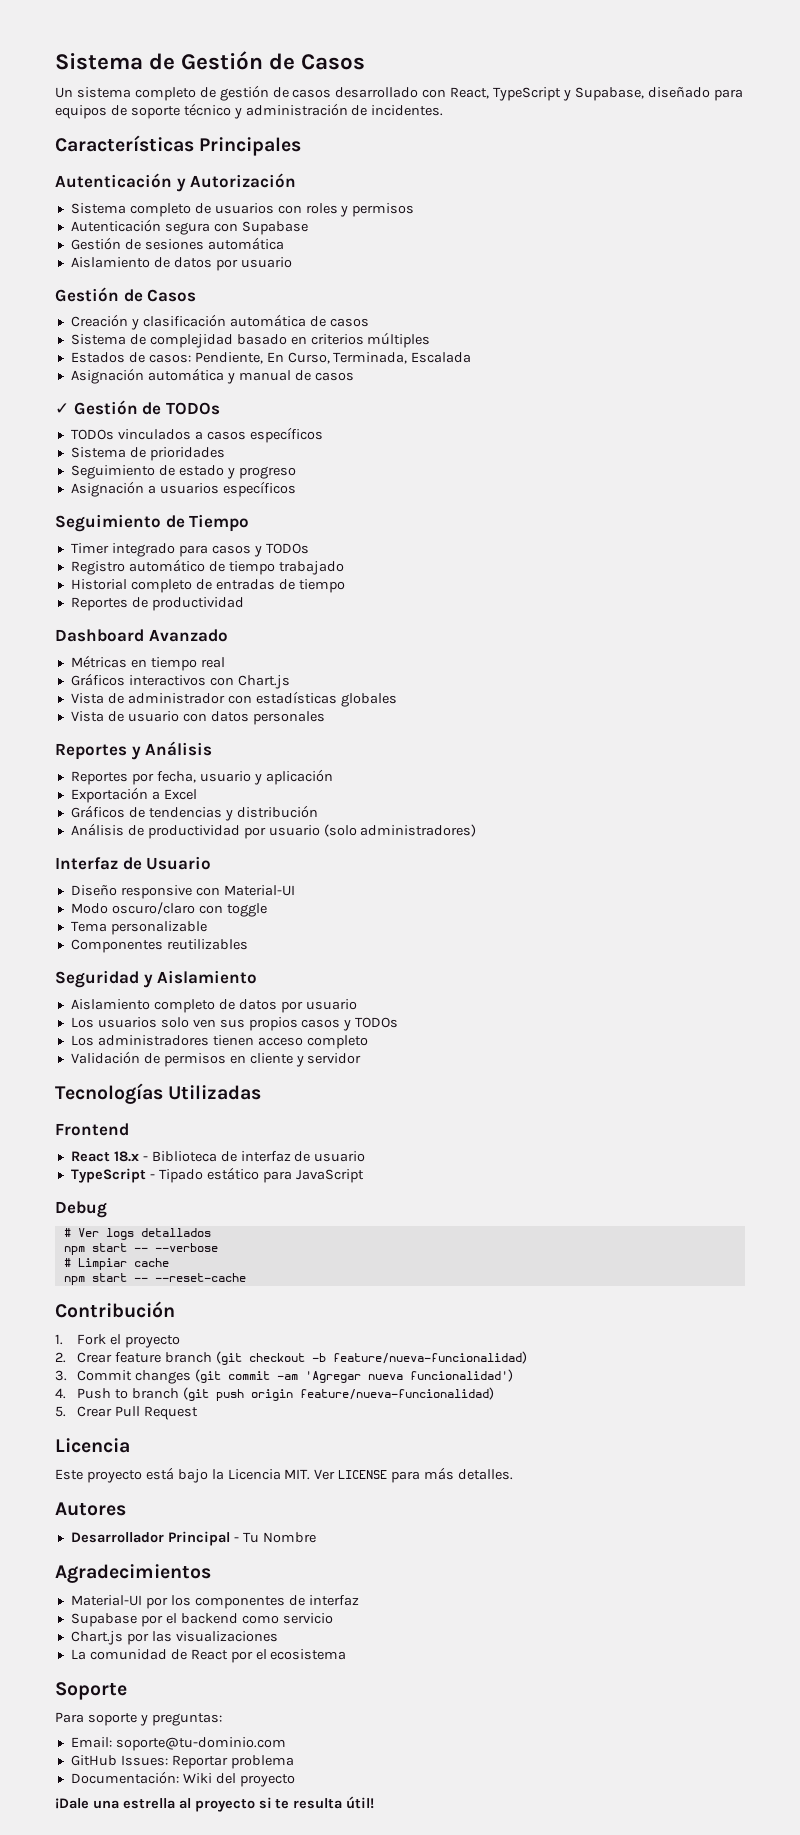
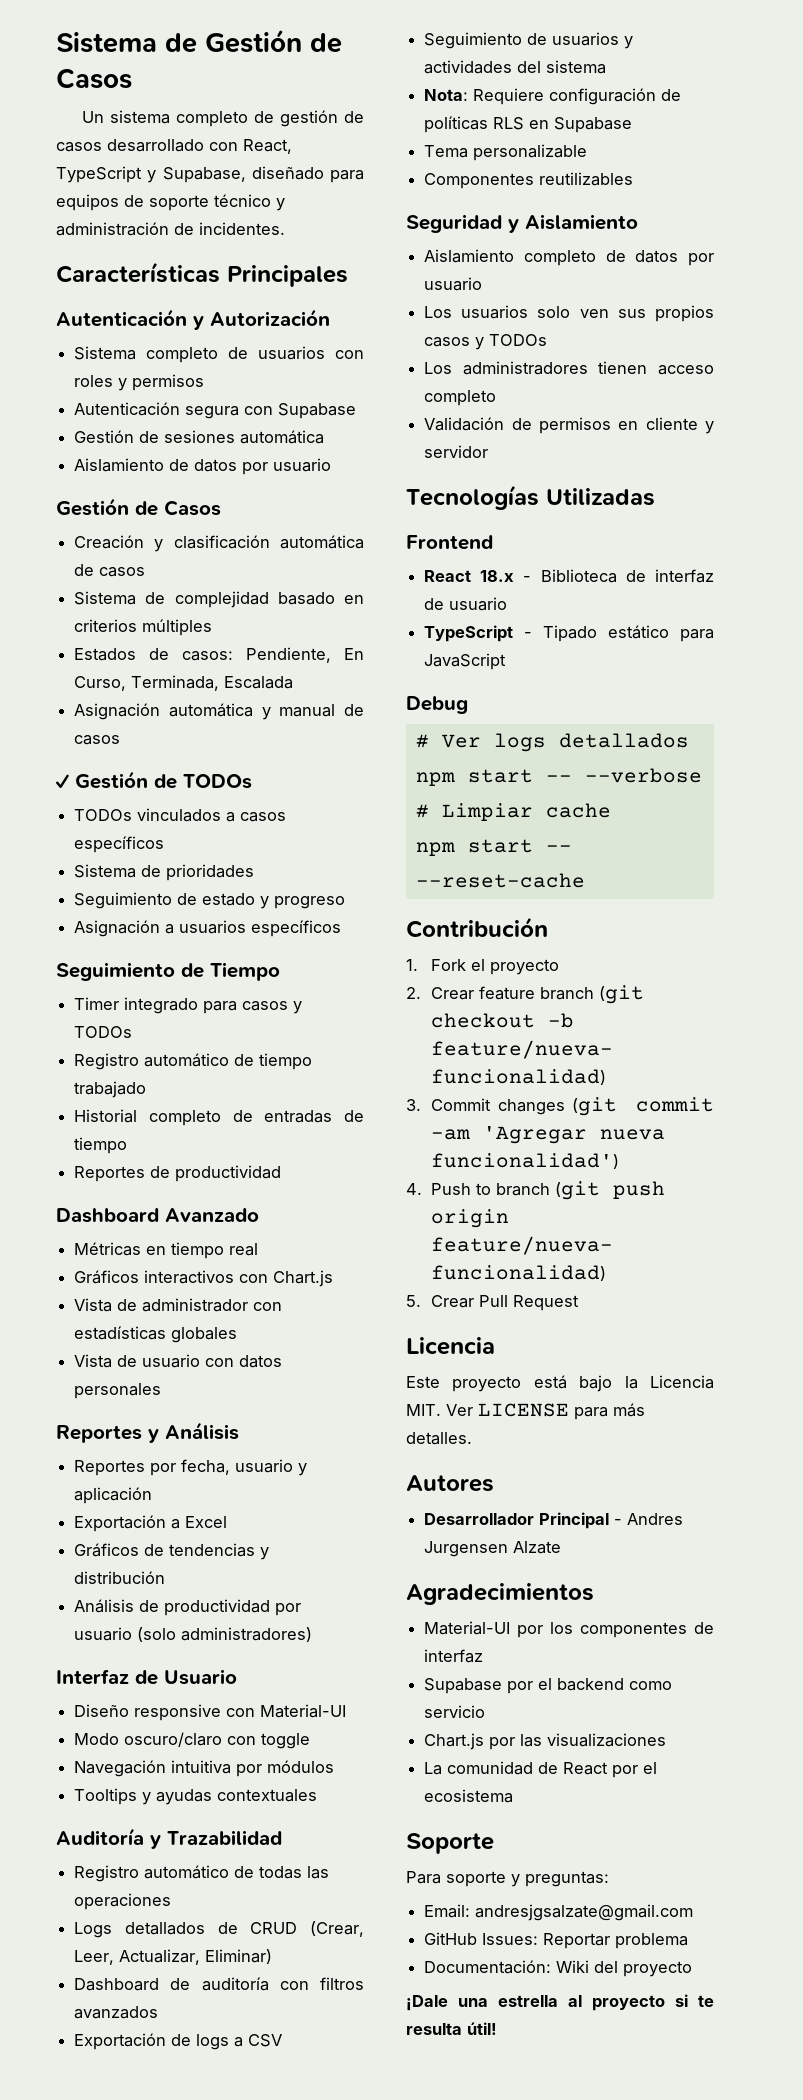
(267, 910) none -> [74,1760,335,1777] [74,1788,318,1805] [56,1828,282,1849] [74,1865,330,1882] [74,1893,172,1910] [74,1921,364,1938] [74,1949,273,1965] [74,1977,364,1991] [74,2006,159,2019] [74,2033,283,2050] [424,32,634,49] [424,60,607,74] [424,88,682,105] [424,116,633,133] // Navegación intuitiva por módulos // Tooltips y ayudas contextuales // Auditoría y Trazabilidad // Registro automático de todas las operaciones // Logs detallados de CRUD (Crear, Leer, Actualizar, Eliminar) // Dashboard de auditoría con filtros avanzados // Exportación de logs a CSV // Seguimiento de usuarios y actividades del sistema // Nota: Requiere configuración de políticas RLS en Supabase
[242,1532,316,1543] Tu Nombre -> [627,1513,684,1525] [424,1541,562,1557] Andres Jurgensen Alzate
[115,1737,286,1751] soporte@tu-dominio.com -> [475,1904,694,1921] andresjgsalzate@gmail.com

